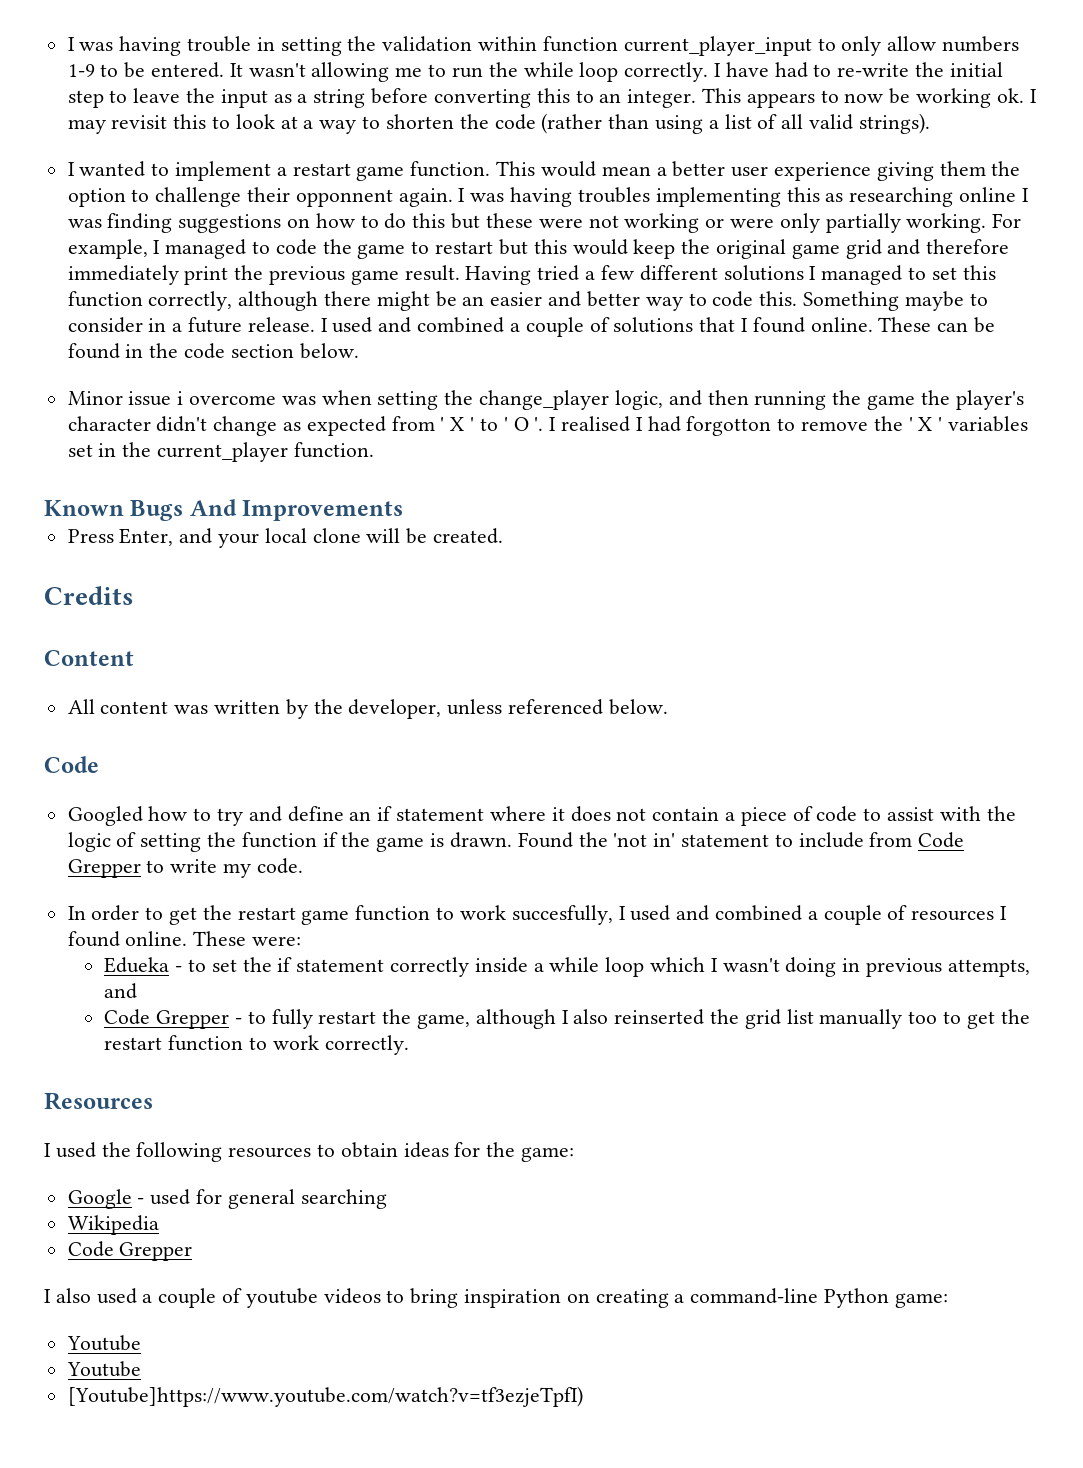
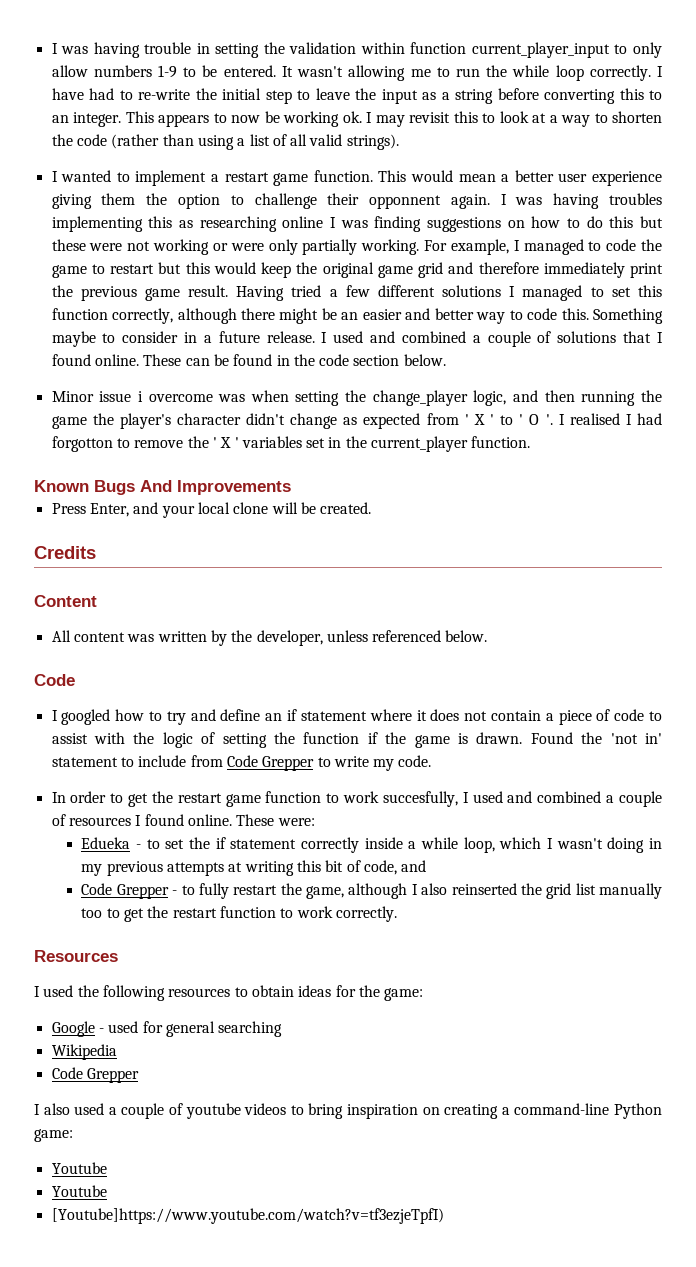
[67,806,143,826] Googled -> [51,709,111,725] I googled
[605,957,645,977] loop -> [463,837,495,853] loop,
[865,958,1030,977] previous attempts, -> [81,860,397,876] my previous attempts at writing this bit of code,

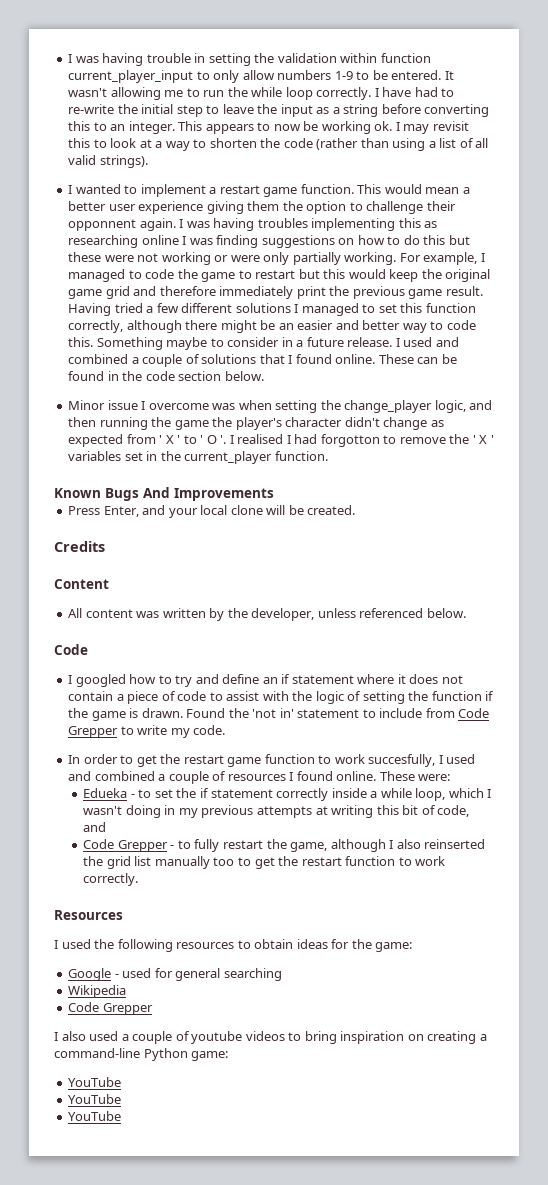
[137,391,143,402] i -> [141,401,146,410] I
[51,1162,107,1174] [51,1185,107,1197] [51,1208,444,1224] Youtube // Youtube // [Youtube]https://www.youtube.com/watch?v=tf3ezjeTpfI) -> [68,1077,122,1087] [68,1094,122,1104] [68,1111,122,1121] YouTube // YouTube // YouTube

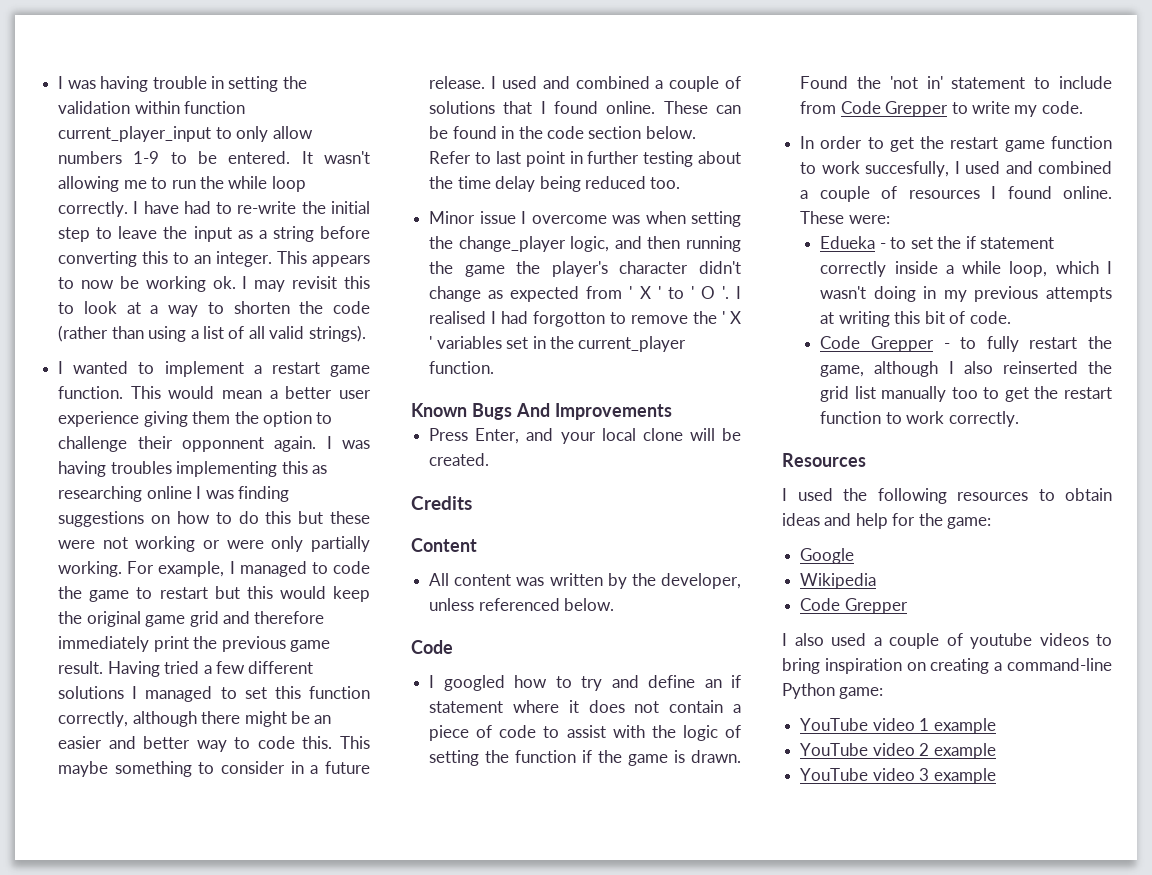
[96,337,208,350] Something maybe -> [340,736,371,749] [58,761,192,777] This maybe something
(264, 376) none -> [429,151,741,167] [429,176,681,192] Refer to last point in further testing about the time delay being reduced too.
[437,805,470,817] [83,822,107,832] code, and -> [969,311,1011,324] code.
(328, 944) none -> [824,513,888,529] and help
[114,968,282,981] - used for general searching -> (855, 556) none
[68,1094,122,1104] [68,1111,122,1121] // YouTube // YouTube -> [872,718,996,734] [800,743,996,759] [800,768,996,784] video 1 example // YouTube video 2 example // YouTube video 3 example

